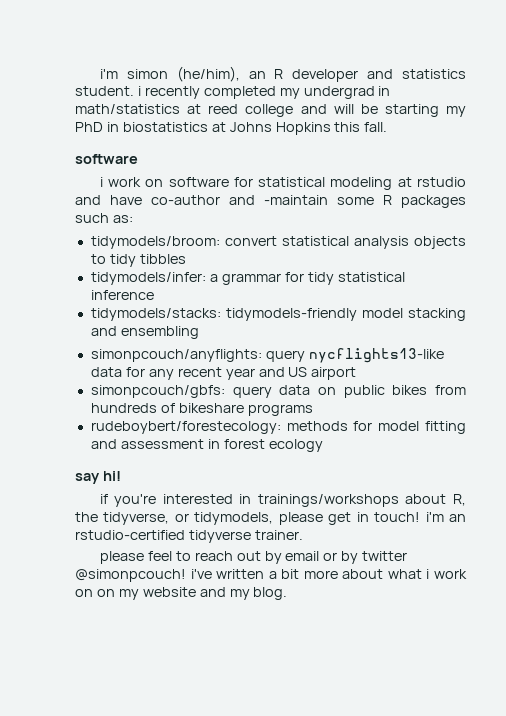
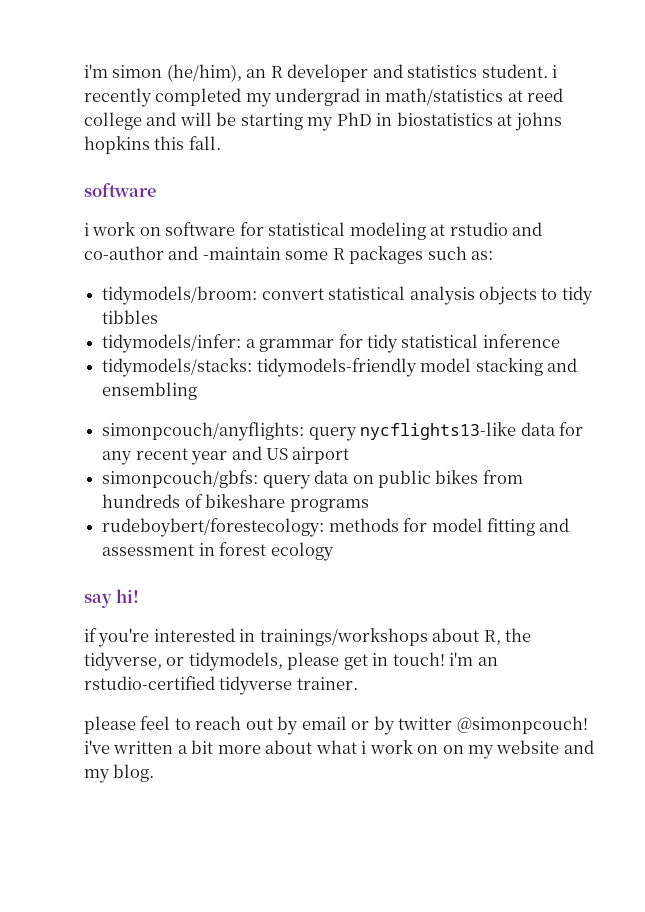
[229,122,331,135] Johns Hopkins -> [514,112,562,131] [84,136,150,154] johns hopkins
[110,195,142,205] have -> (543, 229) none

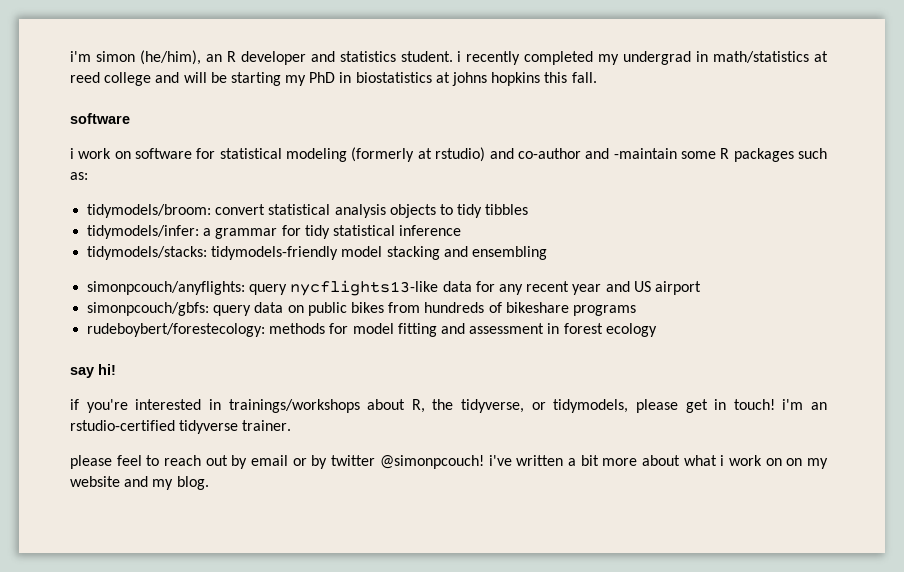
[430,222,508,236] at rstudio -> [351,147,486,162] (formerly at rstudio)

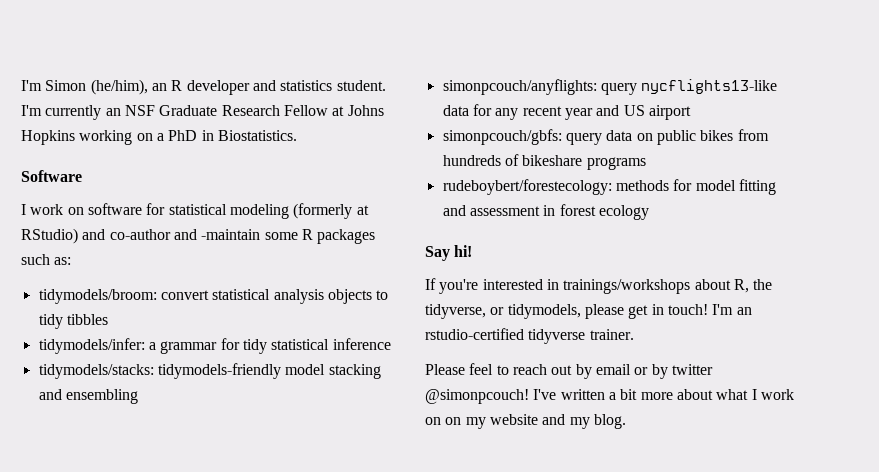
[70,51,135,62] i'm simon -> [21,80,87,91] I'm Simon
[457,51,828,65] [70,72,597,86] [70,113,130,124] [70,148,74,159] i recently completed my undergrad in math/statistics at reed college and will be starting my PhD in biostatistics at johns hopkins this fall. // software // i -> [21,105,384,120] [21,130,297,145] [21,170,82,182] [21,204,26,215] I'm currently an NSF Graduate Research Fellow at Johns Hopkins working on a PhD in Biostatistics. // Software // I
[435,147,486,162] rstudio) -> [21,228,78,244] RStudio)
[70,367,94,378] say -> [425,246,450,261] Say
[70,399,79,410] if -> [425,278,436,290] If
[782,399,804,410] i'm -> [712,304,734,315] I'm
[70,455,112,469] please -> [425,364,465,375] Please
[488,455,512,466] i've -> [533,389,557,400] I've
[720,455,725,466] i -> [751,389,757,400] I

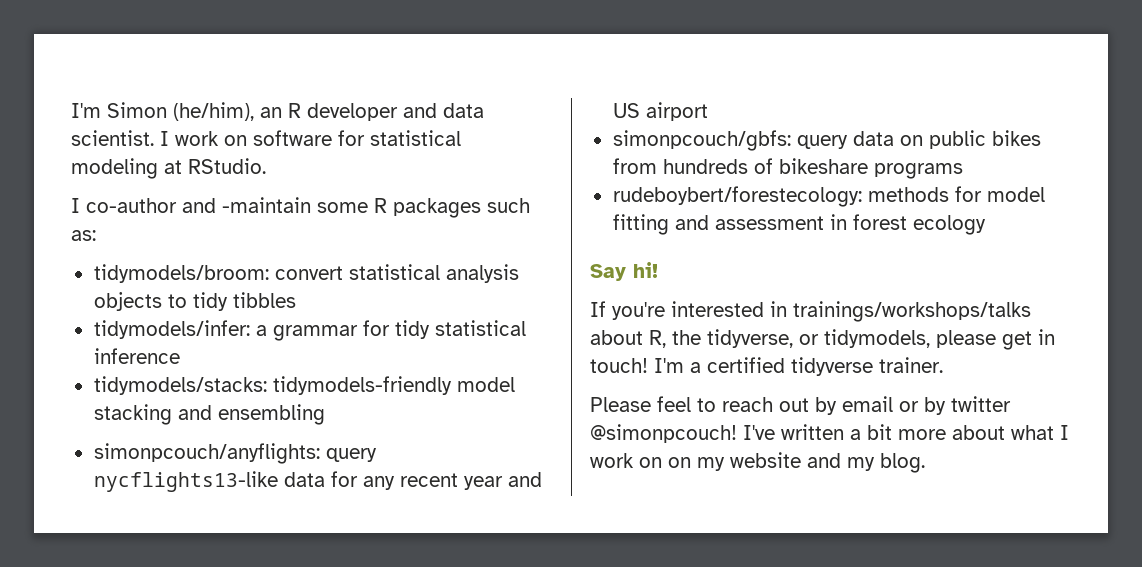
[280,80,386,91] [21,105,384,120] [21,130,297,145] [21,170,82,182] statistics student. I'm currently an NSF Graduate Research Fellow at Johns Hopkins working on a PhD in Biostatistics. // Software // -> [443,103,484,118] [71,130,154,146] data scientist.
[293,203,369,219] [21,228,106,244] (formerly at RStudio) and -> [164,158,266,174] [71,198,80,213] at RStudio. // I
[563,279,691,294] trainings/workshops -> [793,301,1031,322] trainings/workshops/talks
[736,307,752,315] [425,328,524,340] an rstudio-certified -> [690,357,785,373] a certified

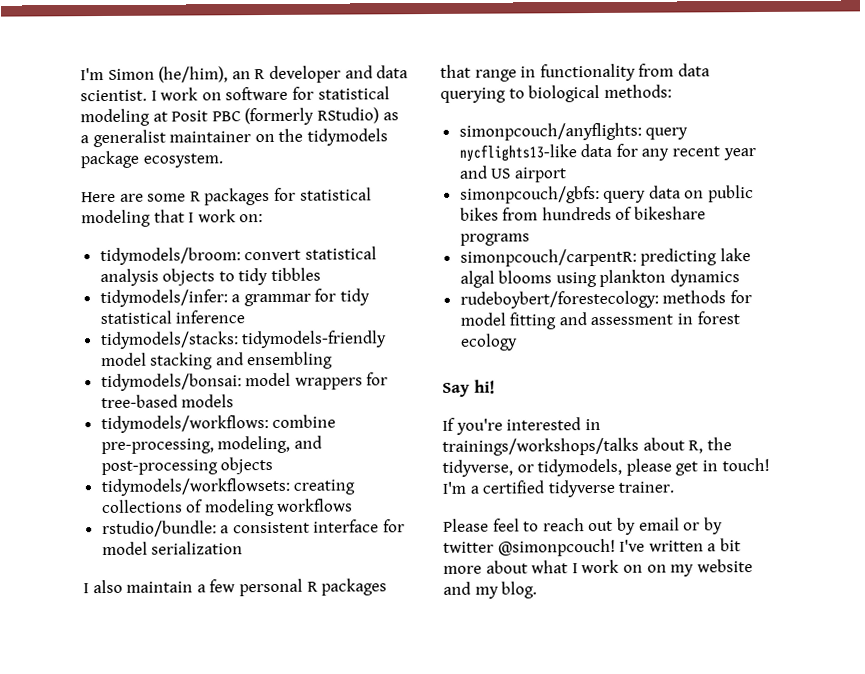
[188,158,266,174] [71,197,530,218] [71,230,96,241] RStudio. // I co-author and -maintain some R packages such as: -> [171,107,399,126] [80,128,388,148] [80,150,223,169] [81,187,372,206] [81,209,264,228] Posit PBC (formerly RStudio) as a generalist maintainer on the tidymodels package ecosystem. // Here are some R packages for statistical modeling that I work on:
(325, 414) none -> [100,372,389,392] [100,394,235,409] [100,414,337,434] [100,435,322,455] [100,456,274,476] [100,477,356,497] [100,498,354,517] [101,519,406,538] [101,541,244,556] [83,578,388,597] [440,63,710,82] [440,84,672,103] // tidymodels/bonsai: model wrappers for tree-based models // tidymodels/workflows: combine pre-processing, modeling, and post-processing objects // tidymodels/workflowsets: creating collections of modeling workflows // rstudio/bundle: a consistent interface for model serialization // I also maintain a few personal R packages that range in functionality from data querying to biological methods:
(963, 171) none -> [459,248,751,267] [459,269,741,288] // simonpcouch/carpentR: predicting lake algal blooms using plankton dynamics

